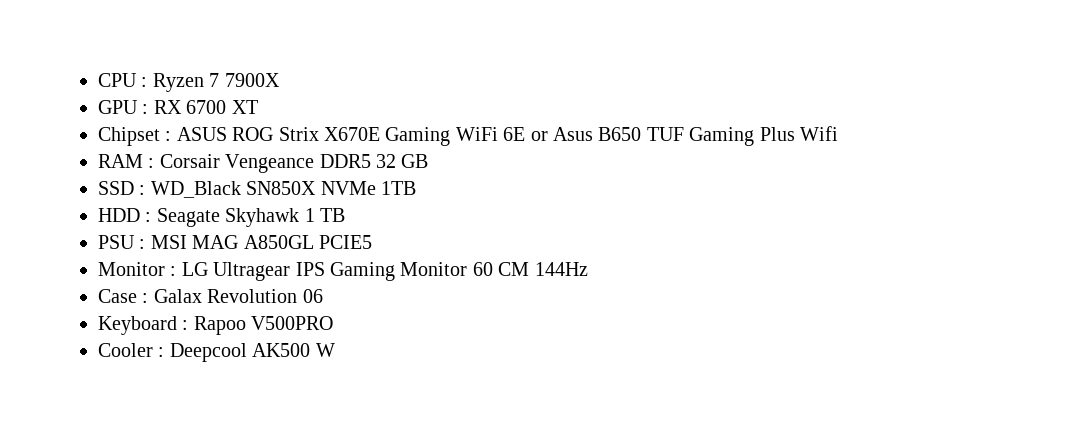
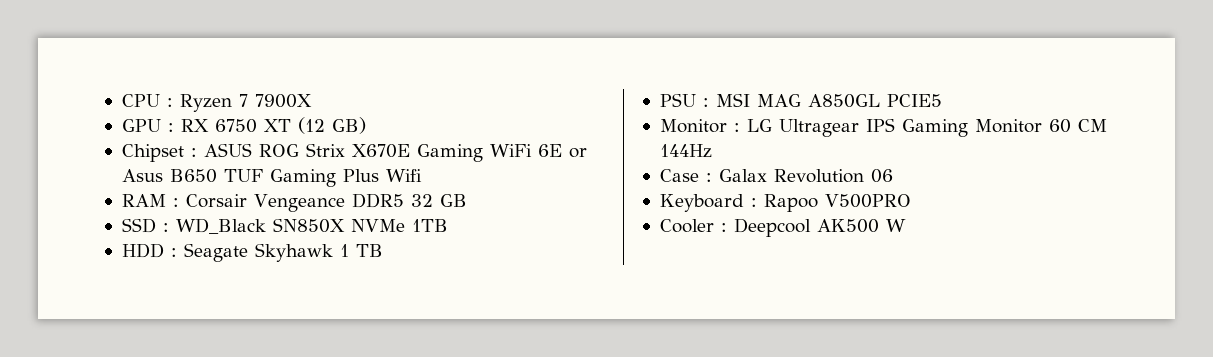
[186,100,227,114] 6700 -> [214,119,257,133] 6750
(258, 107) none -> [297,117,366,134] (12 GB)

